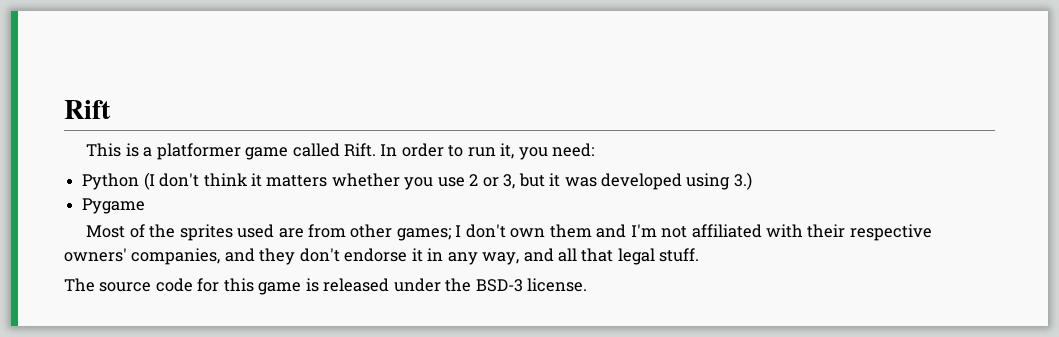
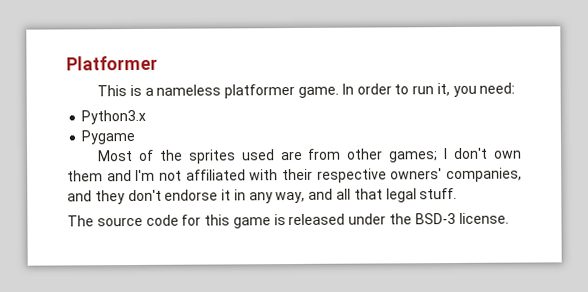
[64,100,111,119] Rift -> [66,55,158,71] Platformer
[156,143,376,160] platformer game called Rift. -> [156,83,339,99] nameless platformer game.
[82,172,752,190] Python (I don't think it matters whether you use 2 or 3, but it was developed using 3.) -> [81,109,147,125] Python3.x

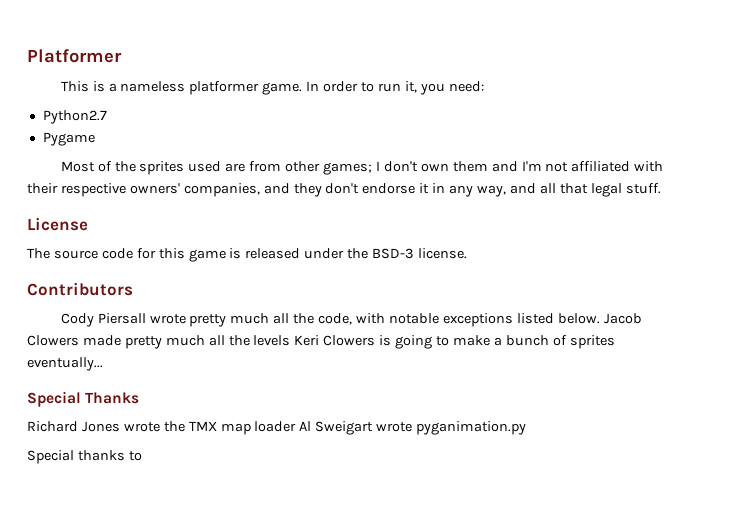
[81,109,147,125] Python3.x -> [42,110,107,124] Python2.7
(458, 193) none -> [27,217,88,231] // License
(509, 218) none -> [27,282,133,296] [60,313,642,327] [27,335,615,349] [27,357,103,371] [27,391,140,407] [27,421,527,435] [27,450,142,464] // Contributors // Cody Piersall wrote pretty much all the code, with notable exceptions listed below. Jacob Clowers made pretty much all the levels Keri Clowers is going to make a bunch of sprites eventually... // Special Thanks // Richard Jones wrote the TMX map loader Al Sweigart wrote pyganimation.py // Special thanks to

